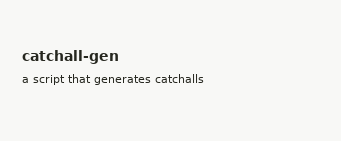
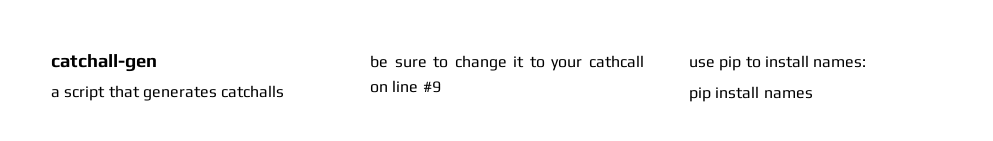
(204, 78) none -> [370,55,644,71] [370,80,441,93] [689,55,867,71] [689,86,813,102] // be sure to change it to your cathcall on line #9 // use pip to install names: // pip install names

